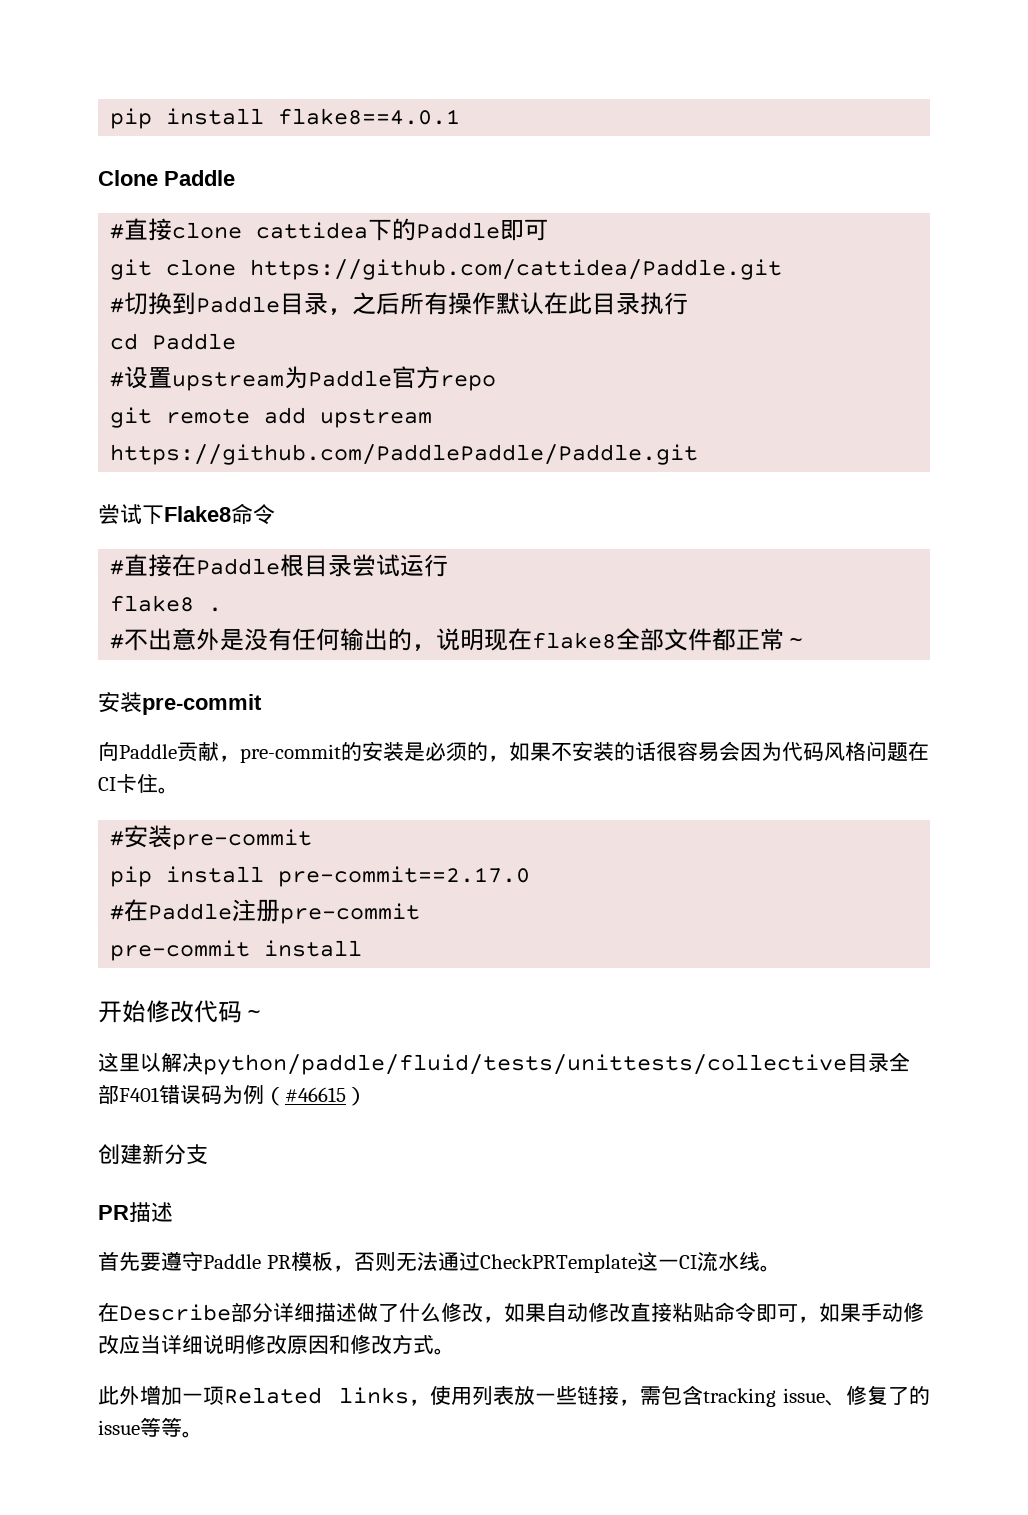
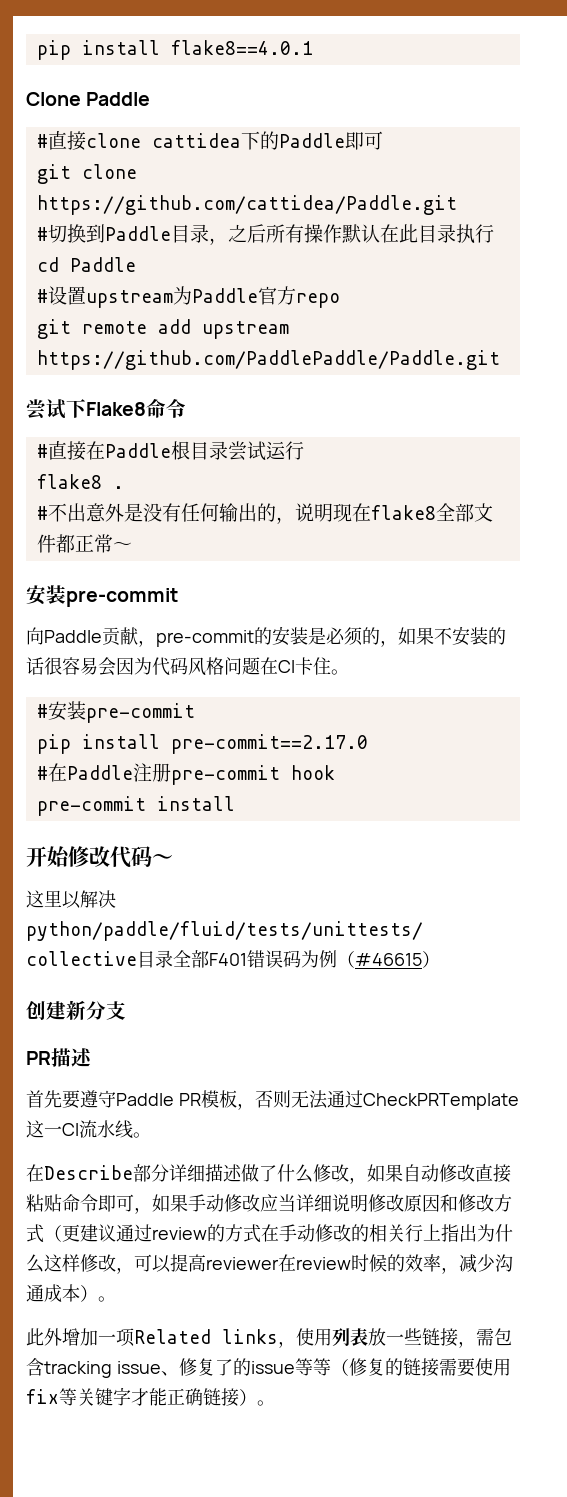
(421, 913) none -> [290,765,335,780] hook
(434, 1344) none -> [44,1224,513,1243] [26,1254,513,1274] [26,1284,98,1302] （更建议通过review的方式在手动修改的相关行上指出为什么这样修改，可以提高reviewer在review时候的效率，减少沟通成本）
(182, 1427) none -> [330,1358,511,1377] [26,1387,257,1407] （修复的链接需要使用fix等关键字才能正确链接）

